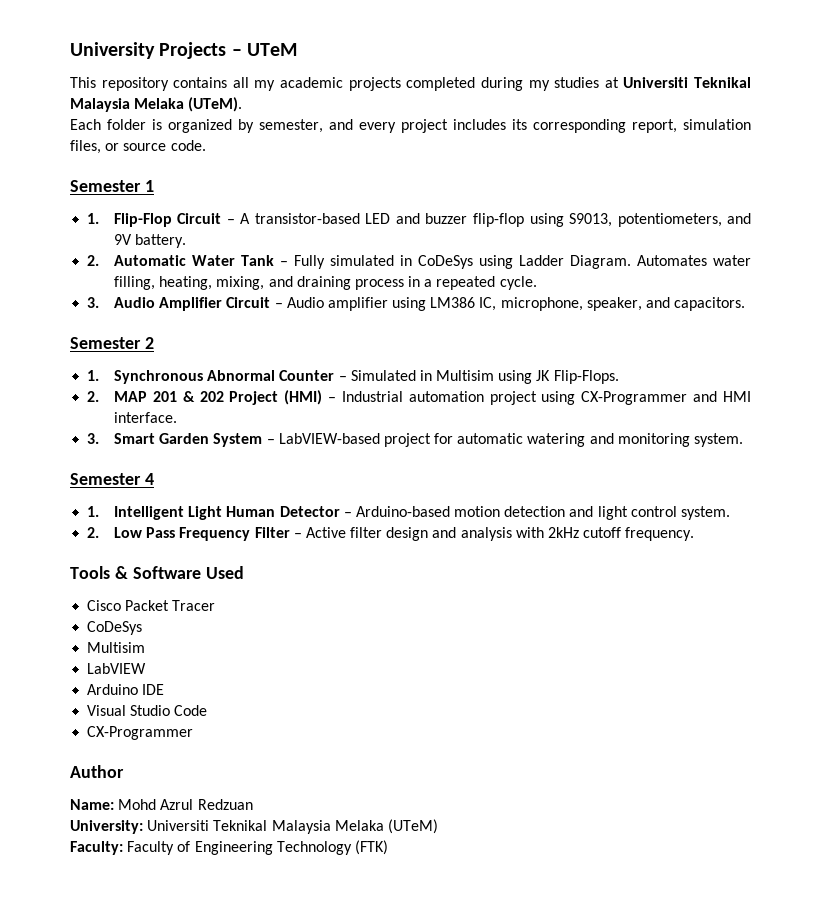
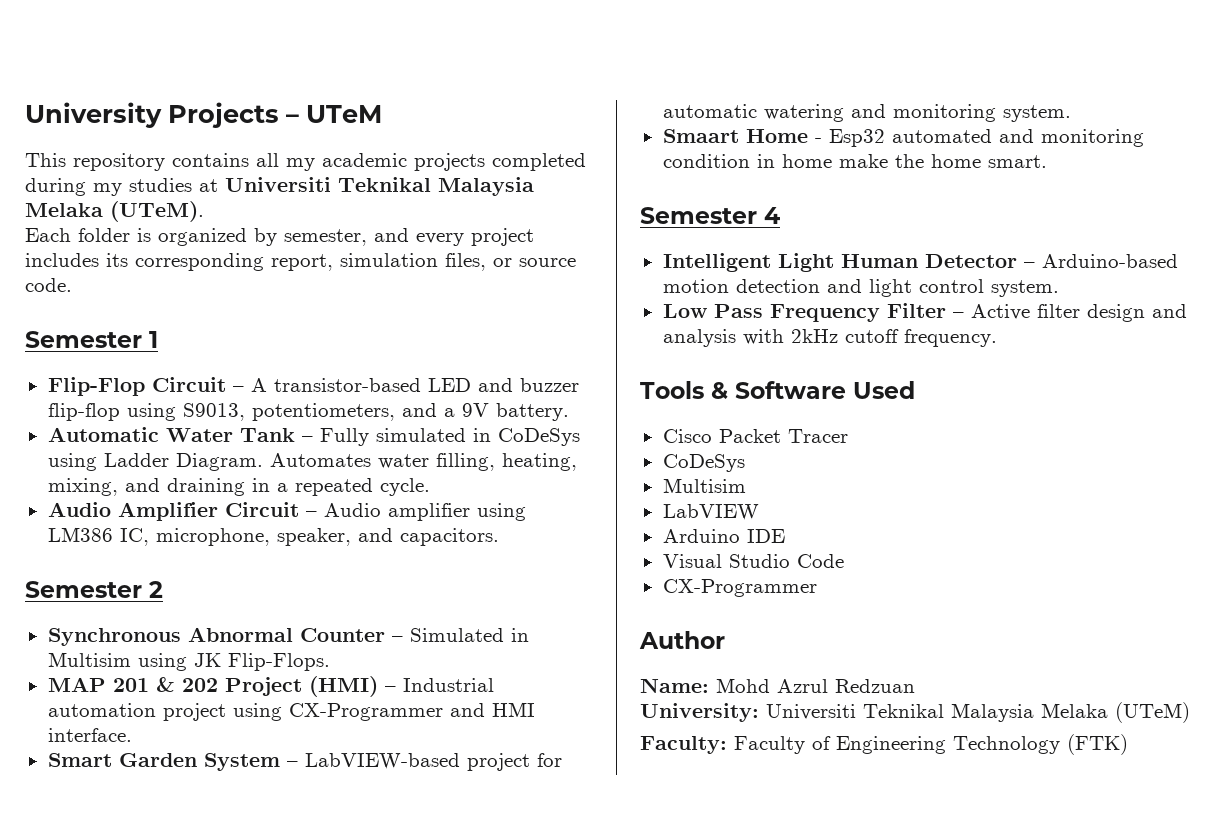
[87,213,100,224] 1. -> (158, 339) none
(751, 218) none -> [443,408,455,417] a
[87,255,100,266] 2. -> (569, 412) none
[354,279,404,290] process -> (245, 487) none
[87,297,100,308] 3. -> (430, 487) none
[87,370,100,381] 1. -> (163, 589) none
[87,391,100,402] 2. -> (330, 662) none
[87,433,100,444] 3. -> (132, 735) none
(744, 440) none -> [662,129,1144,147] [662,154,1047,168] // Smaart Home - Esp32 automated and monitoring condition in home make the home smart.
[87,506,100,517] 1. -> (780, 215) none
[87,527,100,538] 2. -> (1059, 288) none

